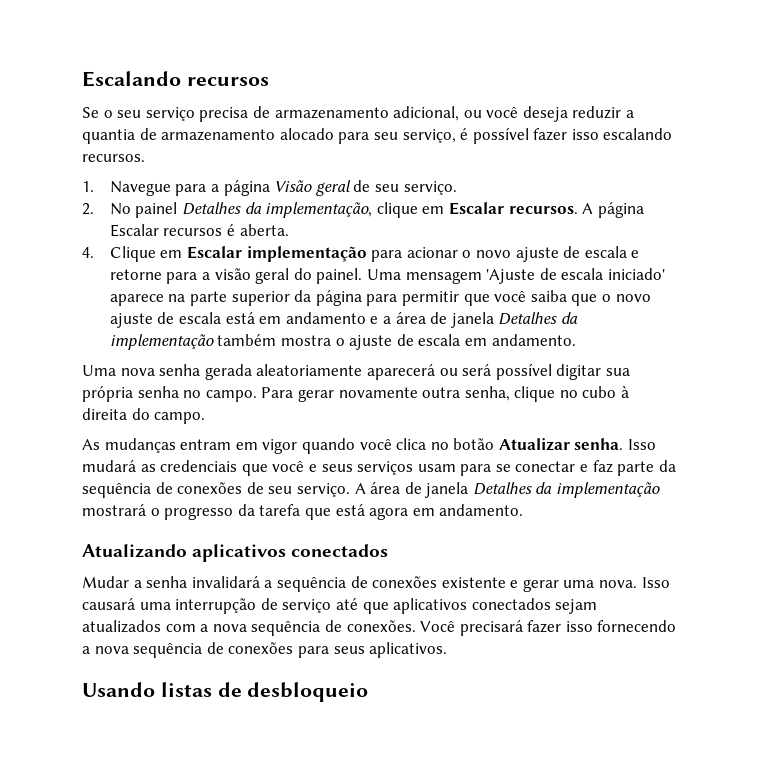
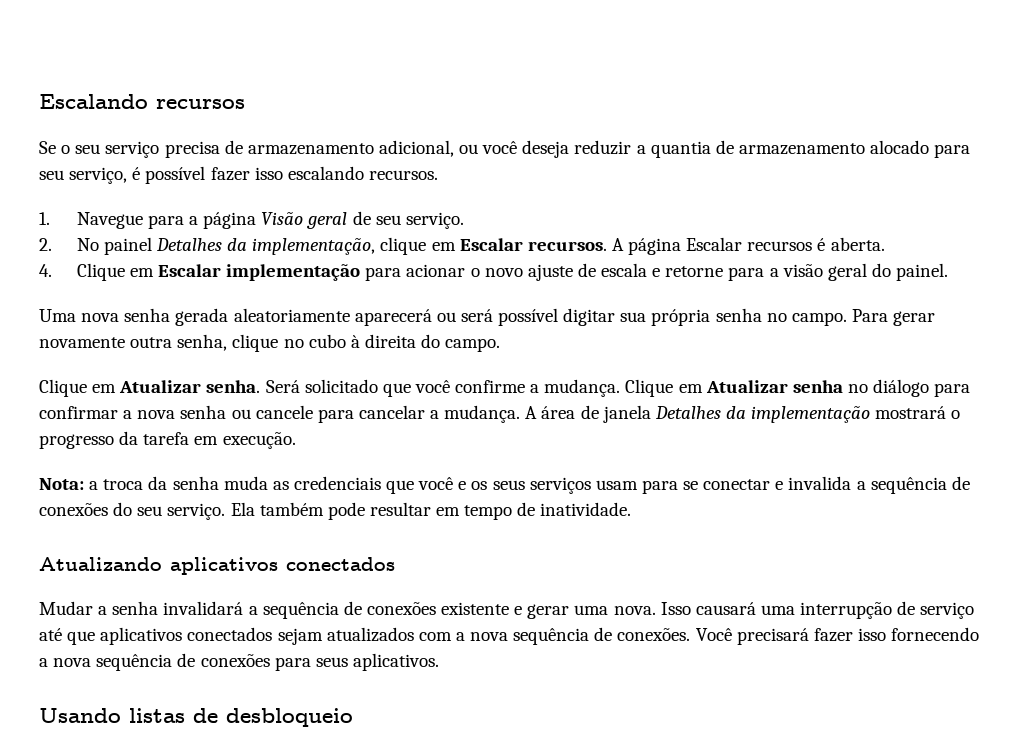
[366,268,665,284] [109,290,651,306] [109,312,578,328] [109,334,576,350] Uma mensagem 'Ajuste de escala iniciado' aparece na parte superior da página para permitir que você saiba que o novo ajuste de escala está em andamento e a área de janela Detalhes da implementação também mostra o ajuste de escala em andamento. -> (949, 272) none
[82,438,657,454] [82,460,676,476] [82,482,350,498] As mudanças entram em vigor quando você clica no botão Atualizar senha. Isso mudará as credenciais que você e seus serviços usam para se conectar e faz parte da sequência de conexões de seu serviço. -> [39,379,971,397] [39,405,521,423] Clique em Atualizar senha. Será solicitado que você confirme a mudança. Clique em Atualizar senha no diálogo para confirmar a nova senha ou cancele para cancelar a mudança.
[304,504,524,520] que está agora em andamento. -> [194,432,296,449] [39,476,970,494] [39,502,632,520] em execução. // Nota: a troca da senha muda as credenciais que você e os seus serviços usam para se conectar e invalida a sequência de conexões do seu serviço. Ela também pode resultar em tempo de inatividade.

